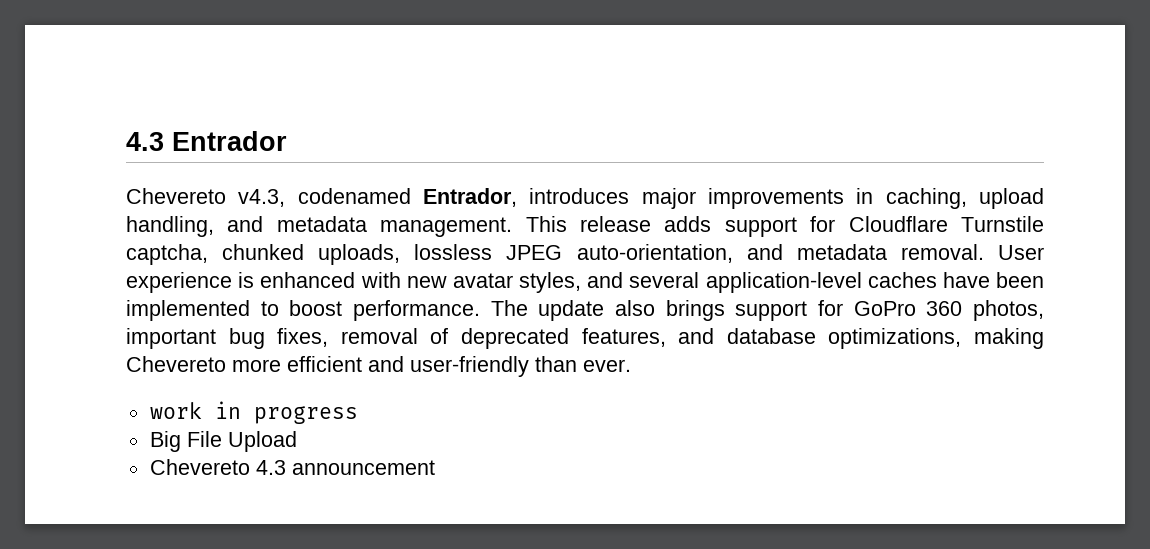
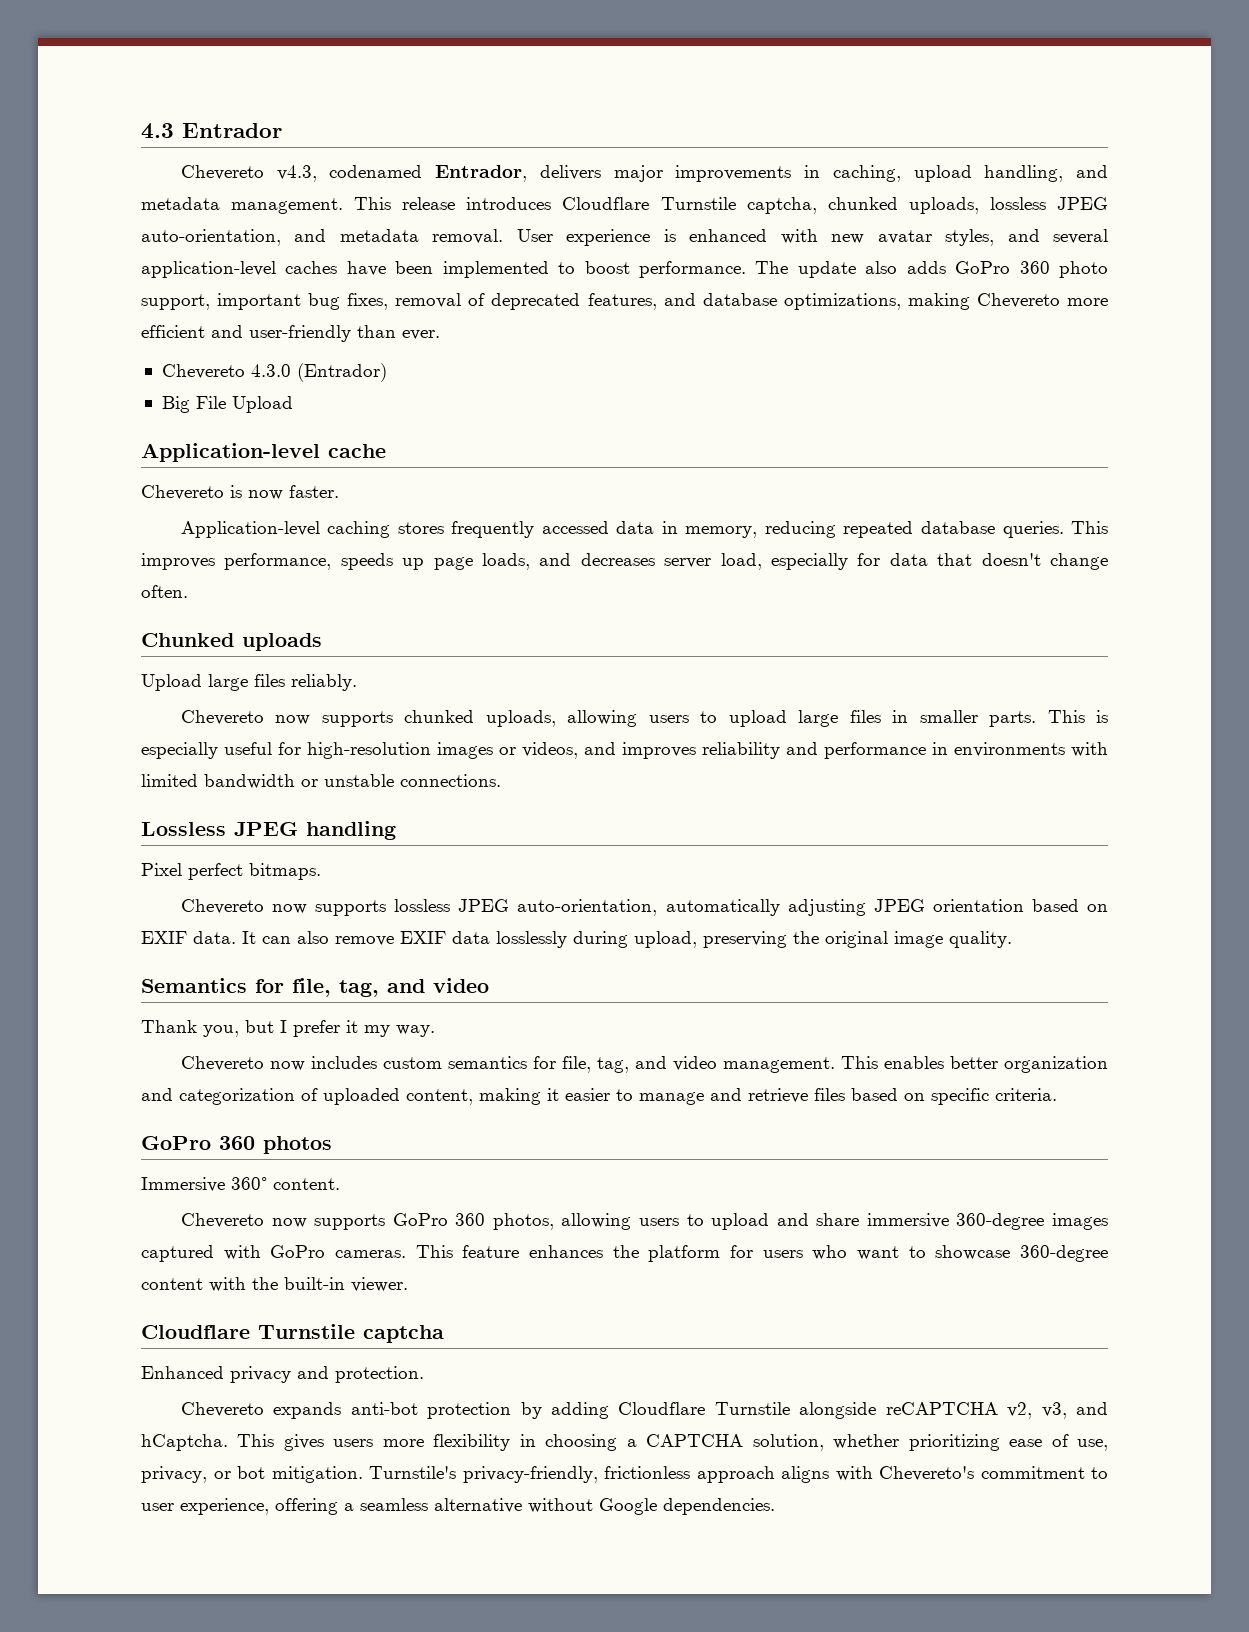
[529,188,630,204] introduces -> [539,165,601,180] delivers
[664,216,836,237] adds support for -> [466,197,552,210] introduces
[665,300,1044,321] brings support for GoPro 360 photos, -> [906,261,1108,278] [141,294,210,310] adds GoPro 360 photo support,
[149,401,358,424] work in progress -> [161,363,387,382] Chevereto 4.3.0 (Entrador)
[149,459,435,475] // Chevereto 4.3 announcement -> [141,443,386,462] [141,485,339,500] [180,521,1108,538] [141,553,1108,570] [141,585,188,598] [141,633,322,651] [141,674,357,691] [180,710,1109,727] [141,742,1108,759] [141,774,501,789] [141,821,396,840] [141,863,321,880] [180,899,1108,916] [141,931,1012,948] [141,978,489,997] [141,1020,435,1037] [180,1056,1109,1073] [141,1088,1057,1105] [141,1136,332,1154] [141,1177,340,1192] [180,1213,1108,1230] [141,1245,1108,1262] [141,1277,408,1292] [141,1324,444,1343] [141,1366,424,1383] [180,1402,1108,1419] [141,1434,1108,1451] [141,1466,1108,1483] [141,1498,775,1515] // Application-level cache // Chevereto is now faster. // Application-level caching stores frequently accessed data in memory, reducing repeated database queries. This improves performance, speeds up page loads, and decreases server load, especially for data that doesn't change often. // Chunked uploads // Upload large files reliably. // Chevereto now supports chunked uploads, allowing users to upload large files in smaller parts. This is especially useful for high-resolution images or videos, and improves reliability and performance in environments with limited bandwidth or unstable connections. // Lossless JPEG handling // Pixel perfect bitmaps. // Chevereto now supports lossless JPEG auto-orientation, automatically adjusting JPEG orientation based on EXIF data. It can also remove EXIF data losslessly during upload, preserving the original image quality. // Semantics for file, tag, and video // Thank you, but I prefer it my way. // Chevereto now includes custom semantics for file, tag, and video management. This enables better organization and categorization of uploaded content, making it easier to manage and retrieve files based on specific criteria. // GoPro 360 photos // Immersive 360° content. // Chevereto now supports GoPro 360 photos, allowing users to upload and share immersive 360-degree images captured with GoPro cameras. This feature enhances the platform for users who want to showcase 360-degree content with the built-in viewer. // Cloudflare Turnstile captcha // Enhanced privacy and protection. // Chevereto expands anti-bot protection by adding Cloudflare Turnstile alongside reCAPTCHA v2, v3, and hCaptcha. This gives users more flexibility in choosing a CAPTCHA solution, whether prioritizing ease of use, privacy, or bot mitigation. Turnstile's privacy-friendly, frictionless approach aligns with Chevereto's commitment to user experience, offering a seamless alternative without Google dependencies.

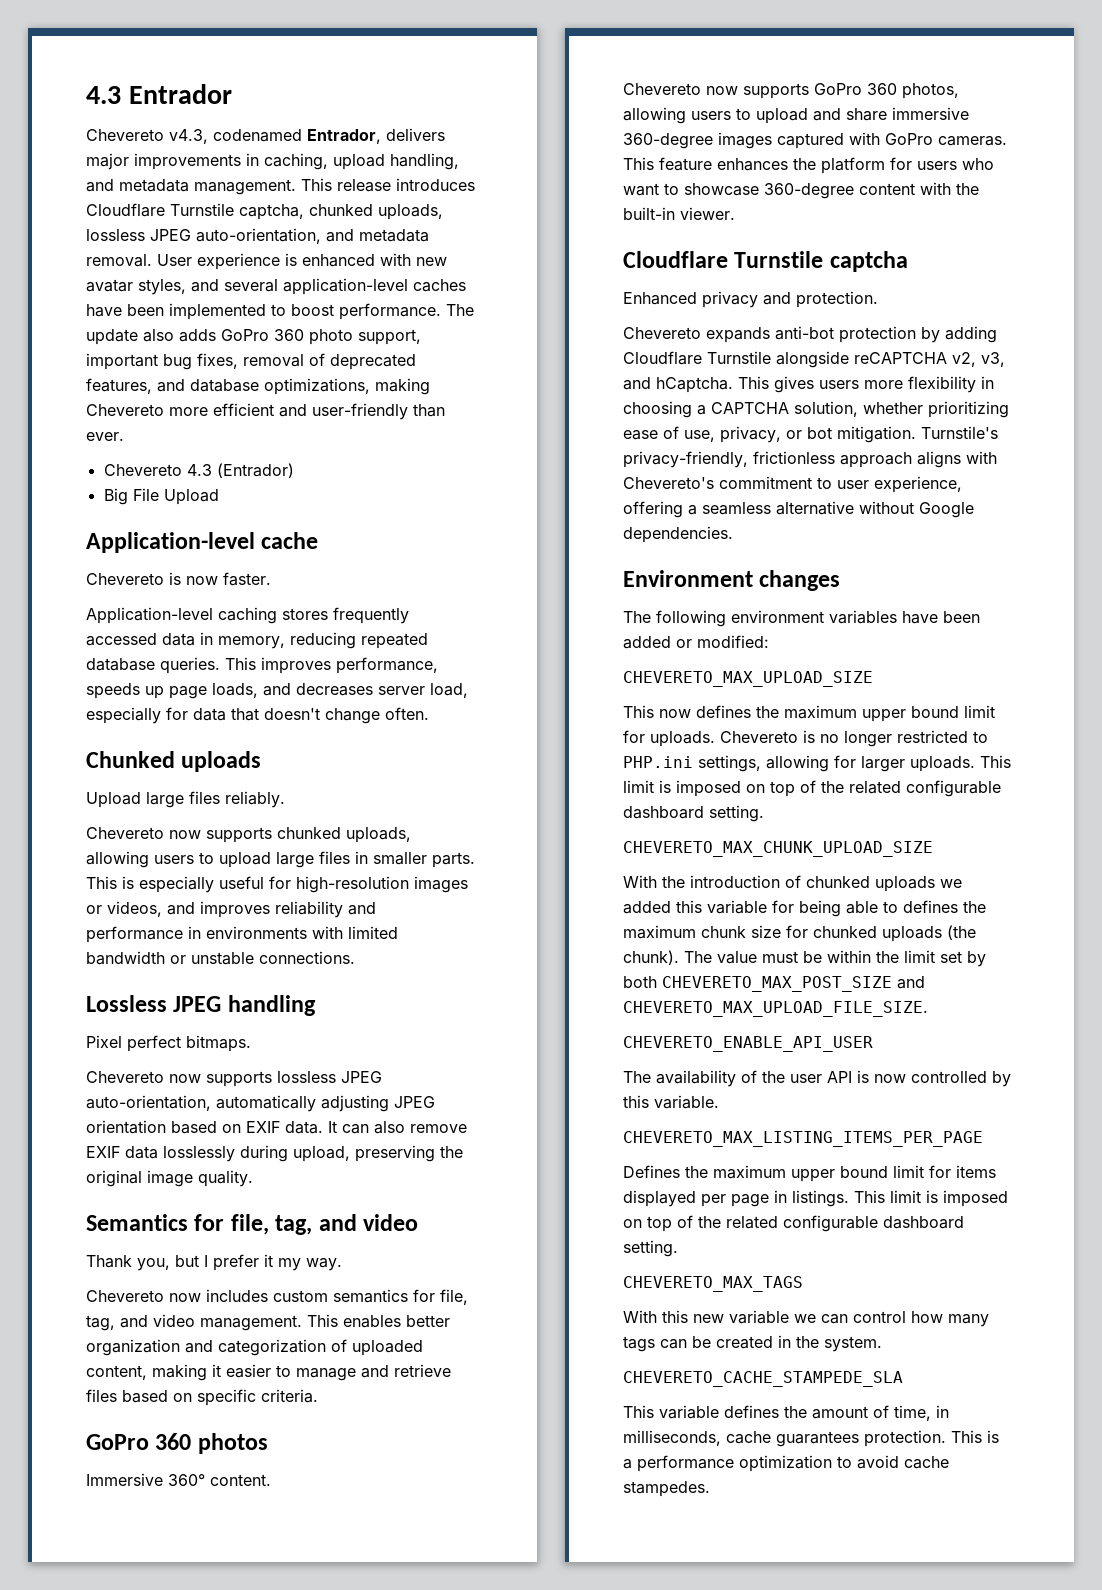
[250,364,291,377] 4.3.0 -> [186,464,212,476] 4.3
(775, 1506) none -> [623,570,841,591] [623,610,980,627] [623,635,769,649] [623,671,873,687] [623,705,995,722] [623,730,988,747] [623,755,1011,772] [623,780,1001,797] [623,805,764,822] [623,841,933,857] [623,875,962,892] [623,900,986,917] [623,925,976,942] [623,950,986,967] [623,976,925,992] [623,1001,928,1017] [623,1036,873,1052] [623,1070,1011,1087] [623,1095,719,1109] [623,1131,983,1147] [623,1165,996,1182] [623,1190,1008,1207] [623,1215,964,1232] [623,1240,678,1257] [623,1276,803,1292] [623,1310,989,1327] [623,1335,882,1352] [623,1371,903,1387] [623,1405,949,1421] [623,1430,999,1447] [623,1455,949,1472] [623,1481,710,1497] // Environment changes // The following environment variables have been added or modified: // CHEVERETO_MAX_UPLOAD_SIZE // This now defines the maximum upper bound limit for uploads. Chevereto is no longer restricted to PHP.ini settings, allowing for larger uploads. This limit is imposed on top of the related configurable dashboard setting. // CHEVERETO_MAX_CHUNK_UPLOAD_SIZE // With the introduction of chunked uploads we added this variable for being able to defines the maximum chunk size for chunked uploads (the chunk). The value must be within the limit set by both CHEVERETO_MAX_POST_SIZE and CHEVERETO_MAX_UPLOAD_FILE_SIZE. // CHEVERETO_ENABLE_API_USER // The availability of the user API is now controlled by this variable. // CHEVERETO_MAX_LISTING_ITEMS_PER_PAGE // Defines the maximum upper bound limit for items displayed per page in listings. This limit is imposed on top of the related configurable dashboard setting. // CHEVERETO_MAX_TAGS // With this new variable we can control how many tags can be created in the system. // CHEVERETO_CACHE_STAMPEDE_SLA // This variable defines the amount of time, in milliseconds, cache guarantees protection. This is a performance optimization to avoid cache stampedes.

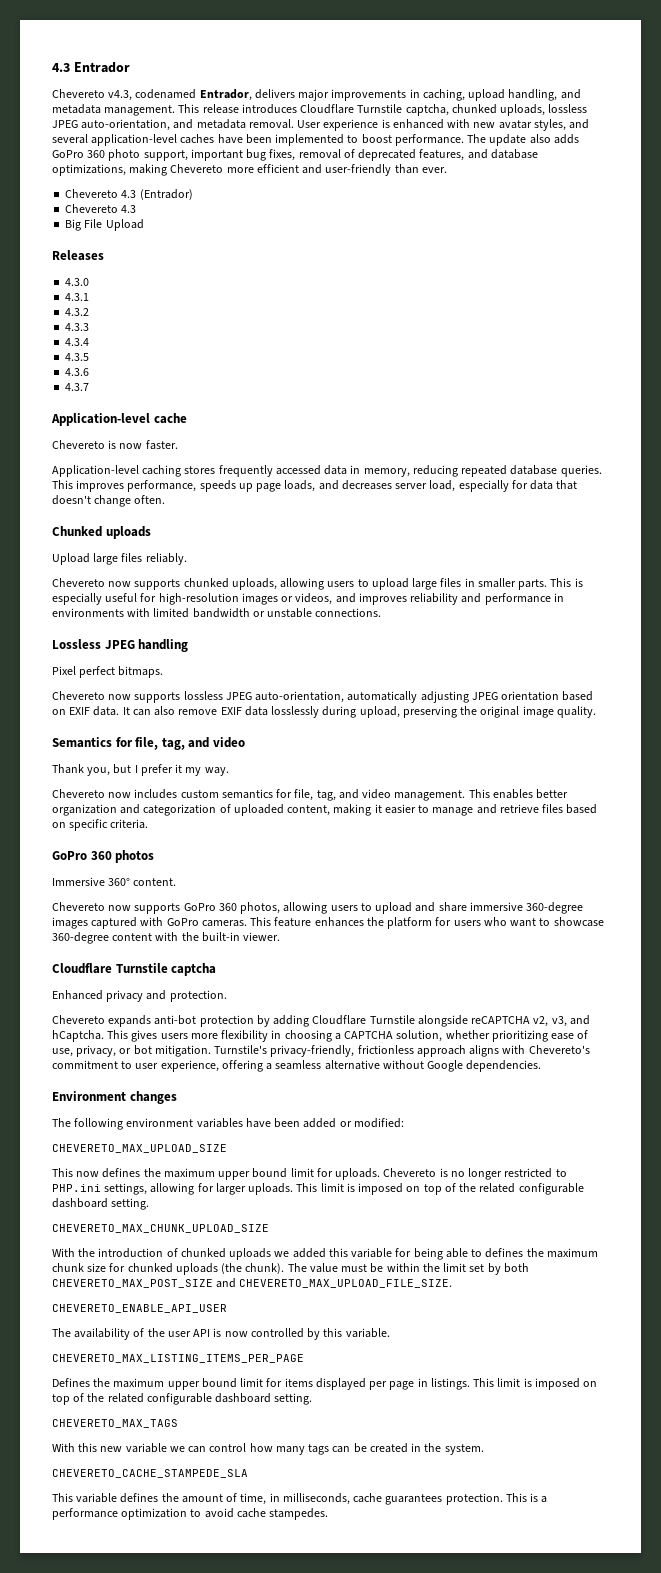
(294, 470) none -> [65,204,137,213] // Chevereto 4.3
(219, 497) none -> [52,250,104,261] [65,278,90,286] [65,293,90,301] [65,308,90,316] [65,323,90,331] [65,338,90,346] [65,353,90,361] [65,368,90,376] [65,383,90,391] // Releases // 4.3.0 // 4.3.1 // 4.3.2 // 4.3.3 // 4.3.4 // 4.3.5 // 4.3.6 // 4.3.7

